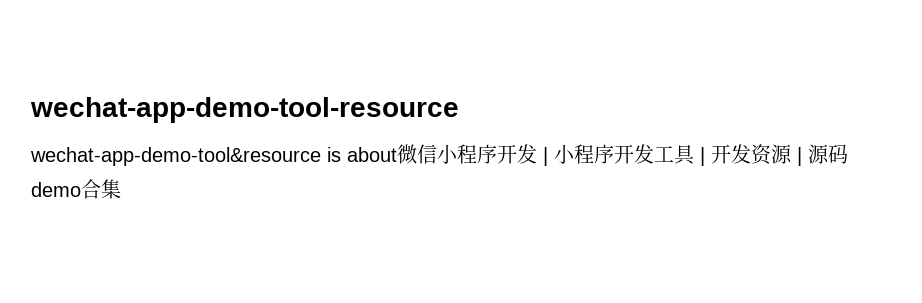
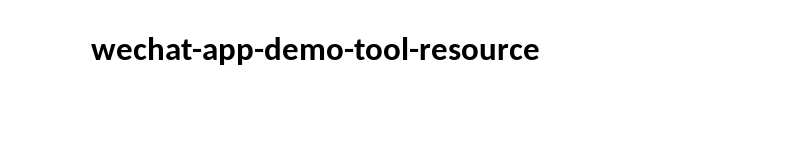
[30,144,848,166] [31,179,121,199] // wechat-app-demo-tool&resource is about微信小程序开发 | 小程序开发工具 | 开发资源 | 源码demo合集 -> (540, 51) none

